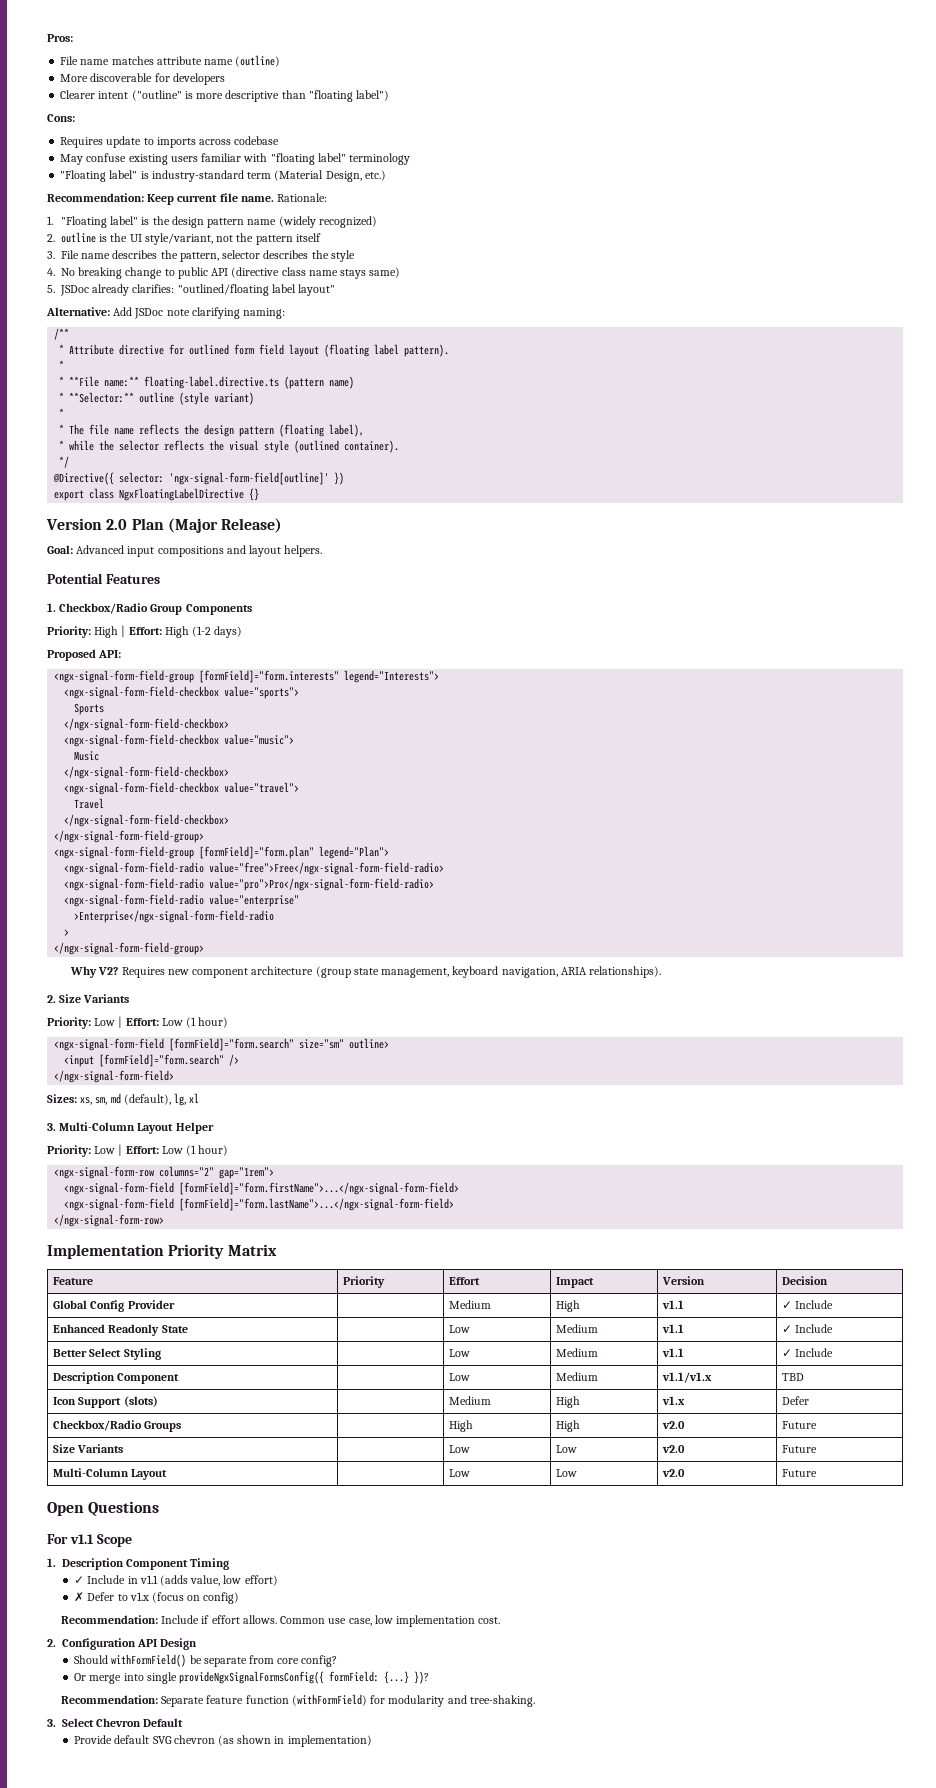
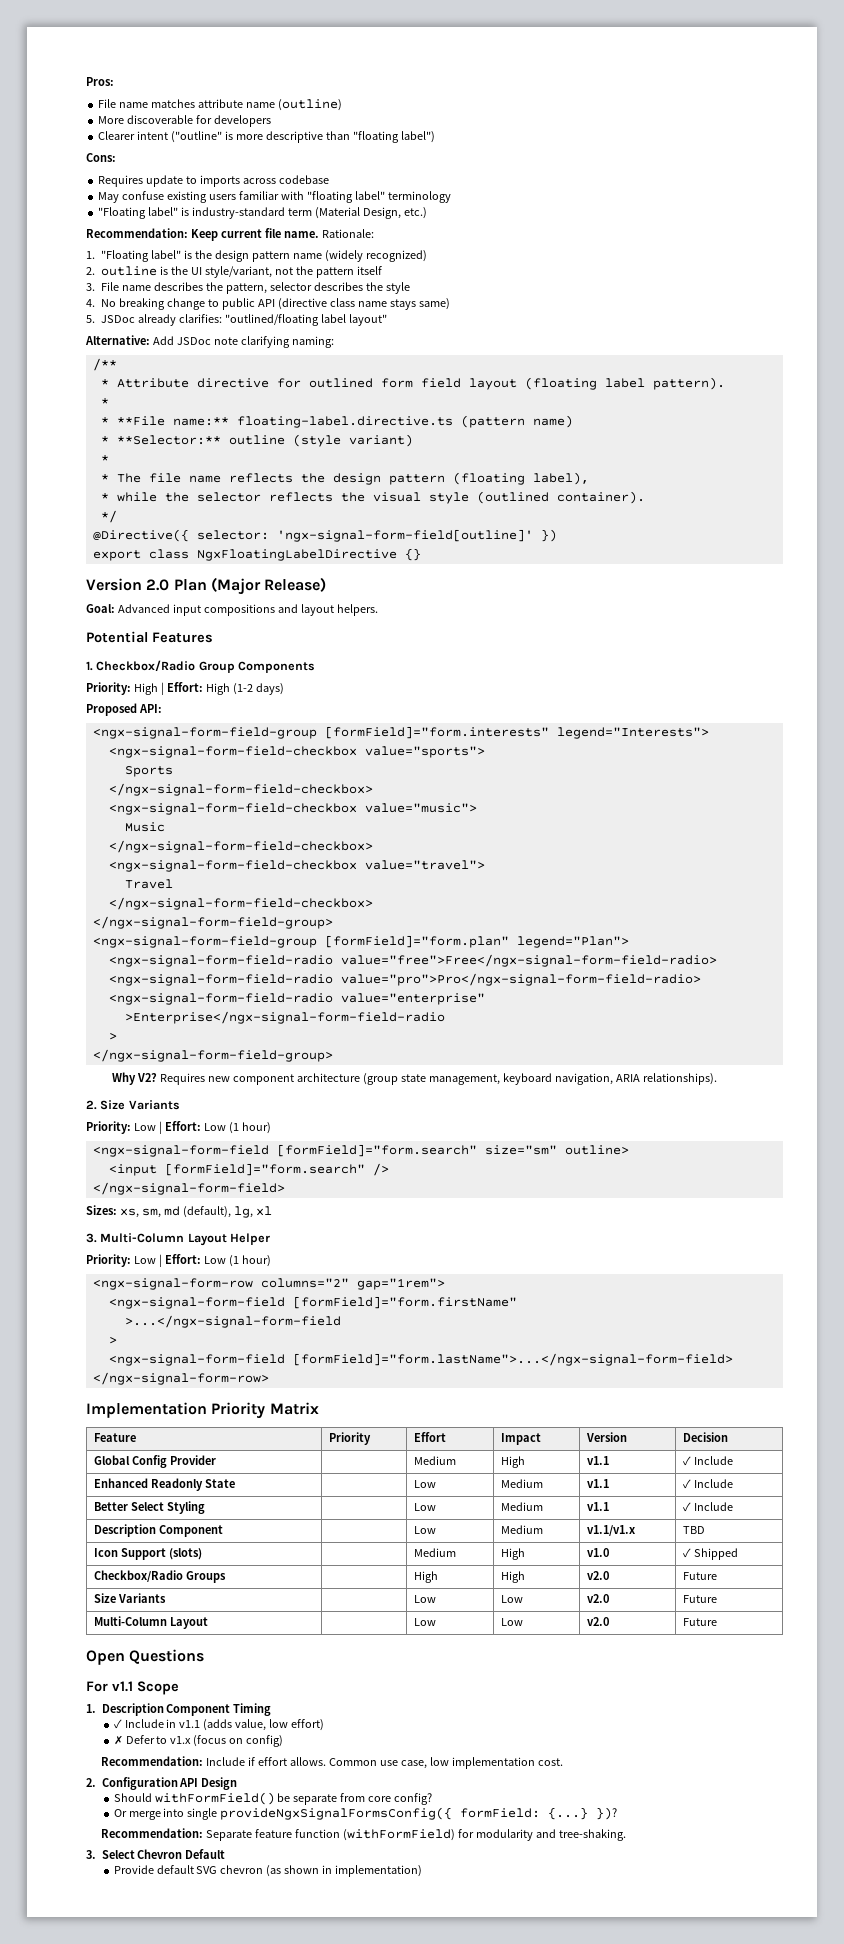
[179,1182,460,1195] [formField]="form.firstName">...</ngx-signal-form-field> -> [292,1296,517,1309] [124,1315,341,1328] [108,1337,117,1344] [formField]="form.firstName" // >...</ngx-signal-form-field // >
[662,1396,686,1405] [782,1396,810,1405] v1.x | Defer -> [586,1548,609,1557] [682,1548,738,1560] v1.0 | ✓ Shipped

